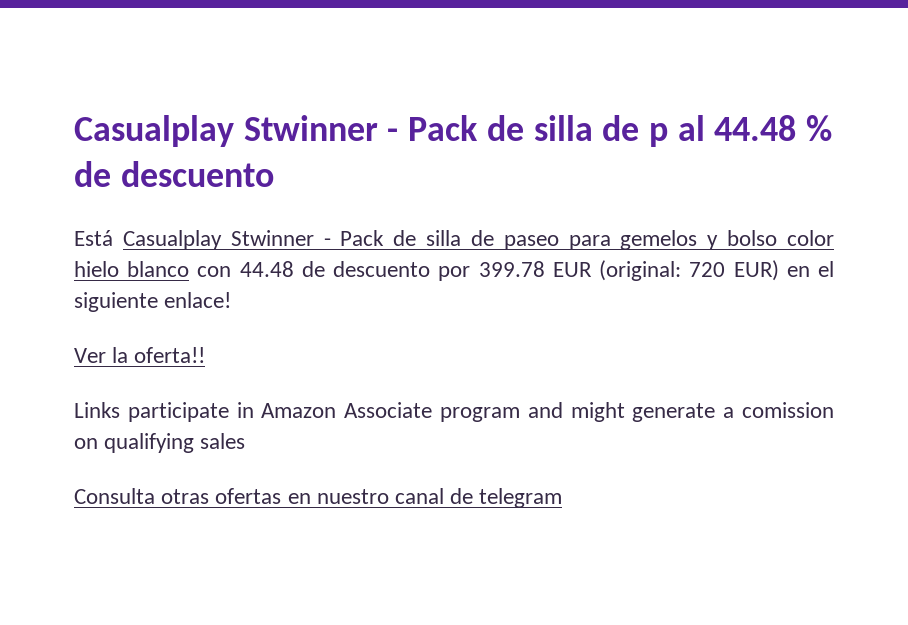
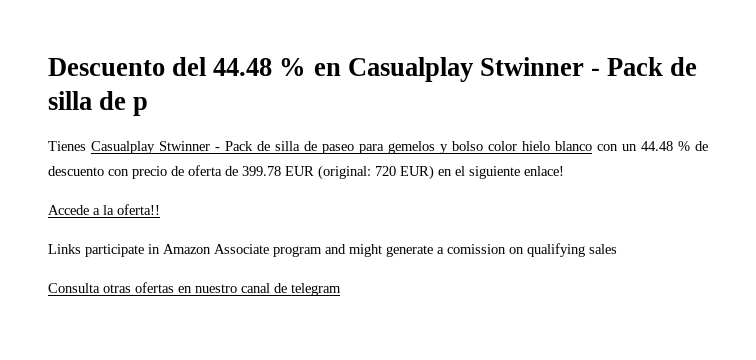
(74, 131) none -> [48,57,341,76] Descuento del 44.48 % en
[677,115,833,141] [74,161,274,187] [74,230,113,246] al 44.48 % de descuento // Está -> [48,141,86,151] // Tienes
[239,261,471,281] 44.48 de descuento por -> [622,141,708,151] [48,165,238,179] un 44.48 % de descuento con precio de oferta de
[74,348,106,363] Ver -> [48,205,100,215] Accede a

